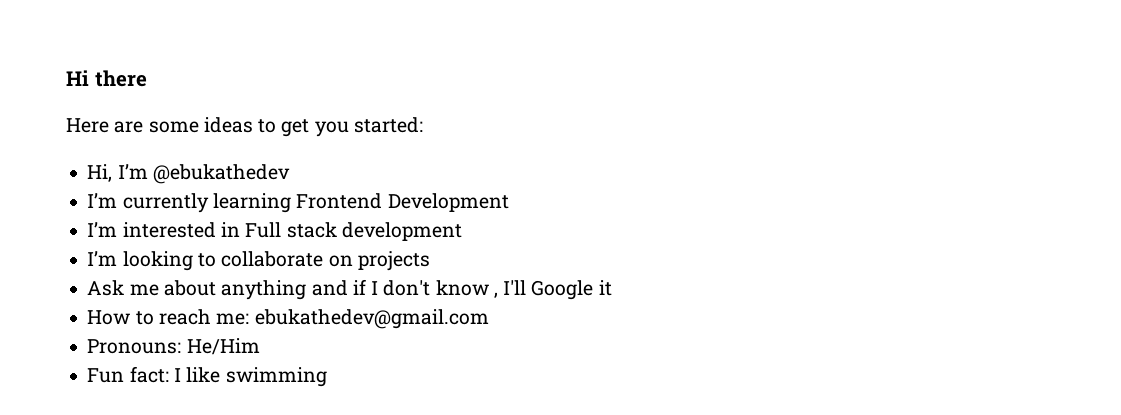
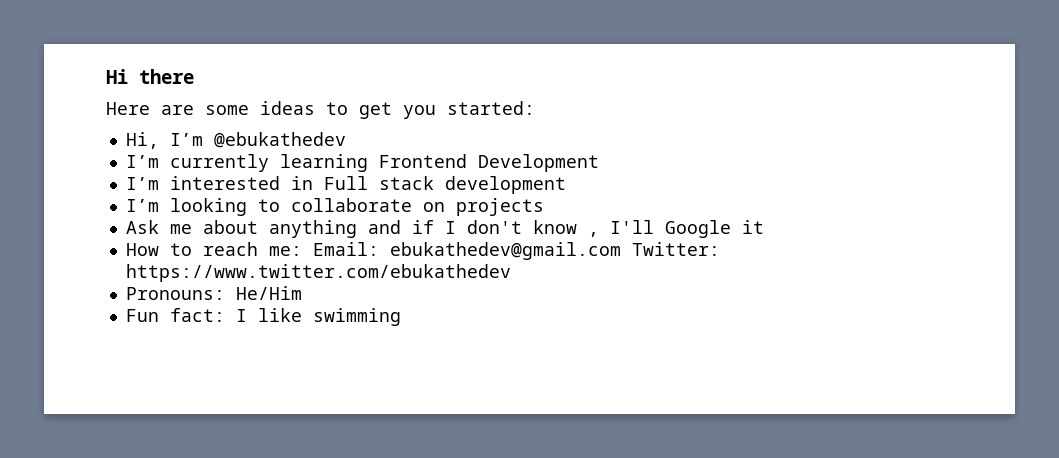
(250, 319) none -> [312,242,379,256] Email:
(489, 319) none -> [631,242,720,256] [125,264,511,282] Twitter: https://www.twitter.com/ebukathedev

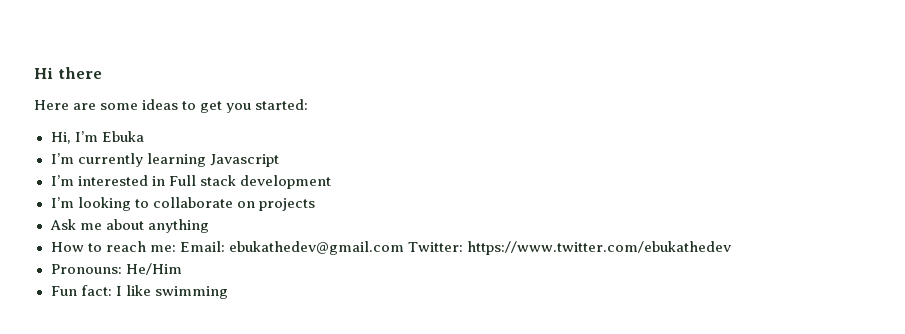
[213,132,346,148] @ebukathedev -> [101,131,144,142] Ebuka
[378,154,599,172] Frontend Development -> [209,154,279,167] Javascript
[367,220,764,238] and if I don't know , I'll Google it -> (209, 226) none

